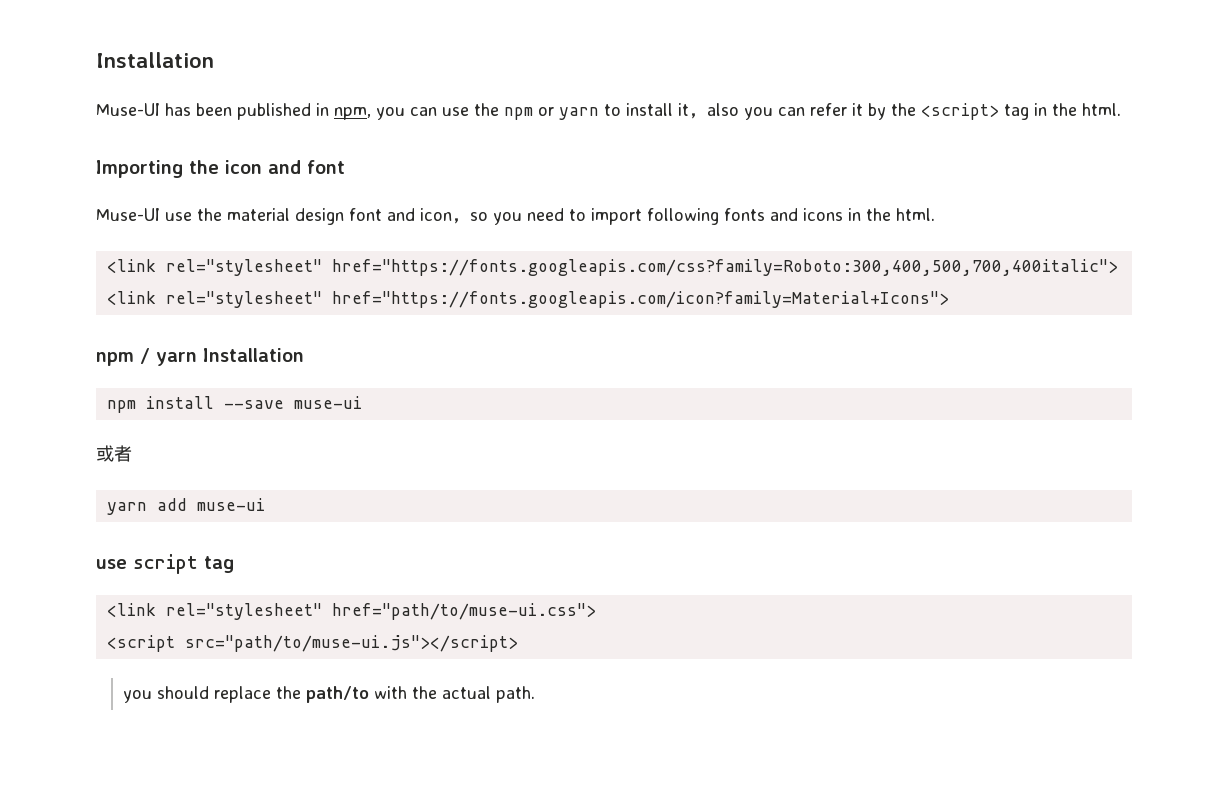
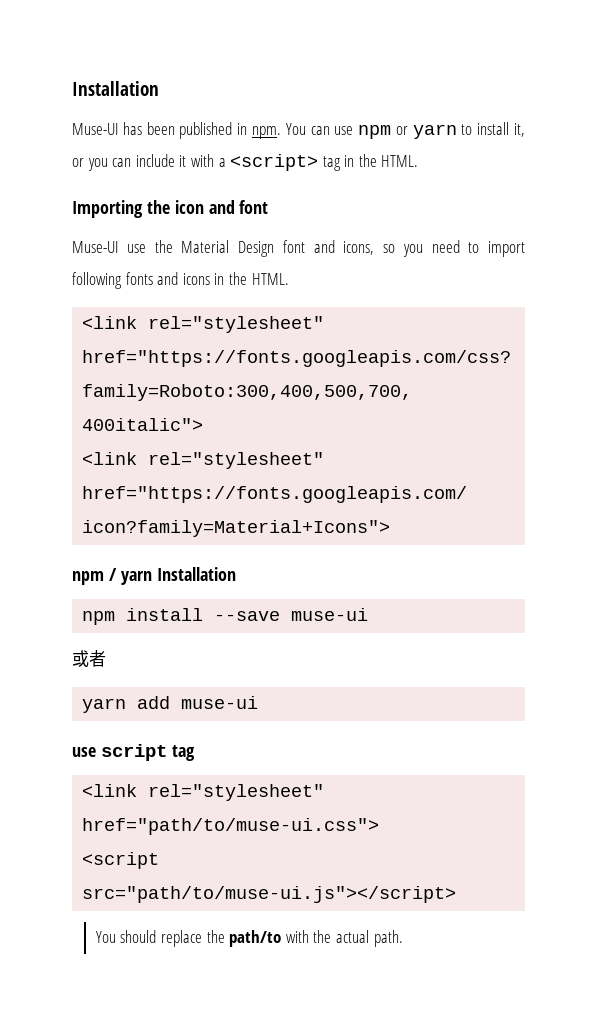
[334,107,405,120] npm, you -> [251,123,306,139] npm. You
[474,103,499,116] the -> (354, 130) none
[678,103,916,120] it，also you can refer it by the -> [513,123,525,137] [72,154,226,171] it, or you can include it with a
[1082,103,1121,116] html. -> [381,155,419,167] HTML.
[227,208,344,225] material design -> [181,240,274,257] Material Design
[420,208,470,224] icon， -> [343,241,375,255] icons,
[896,208,935,221] html. -> [251,273,289,285] HTML.
[123,690,153,703] you -> [95,931,116,943] You

